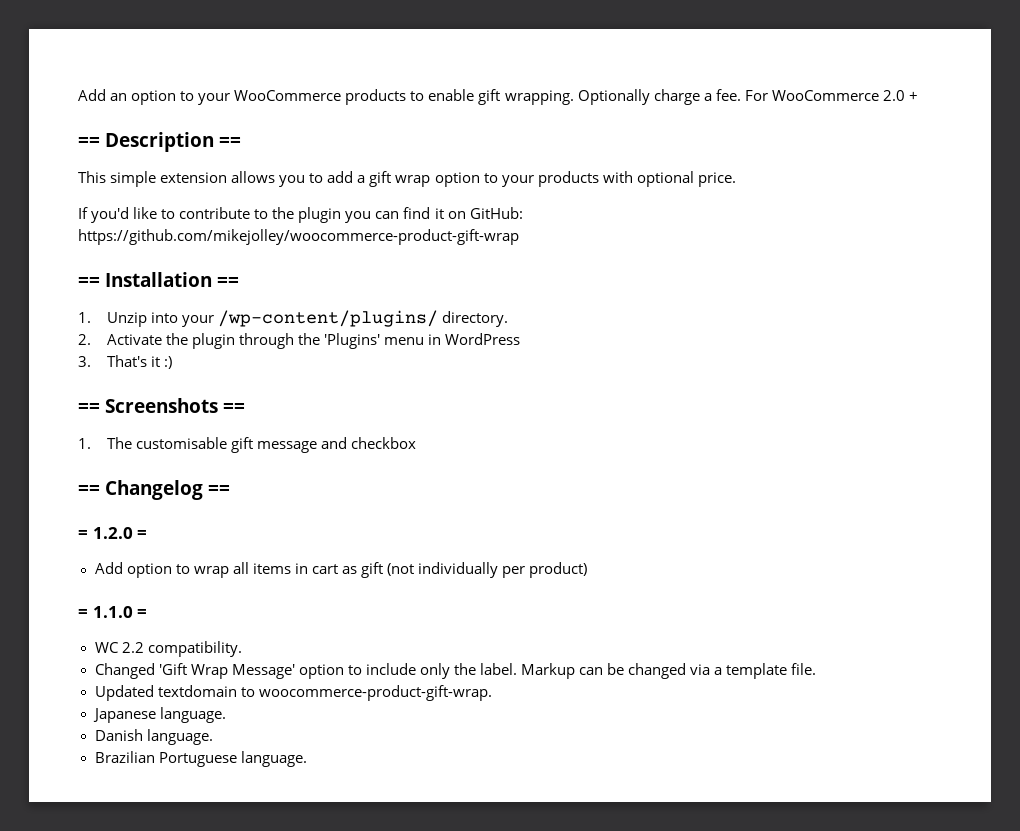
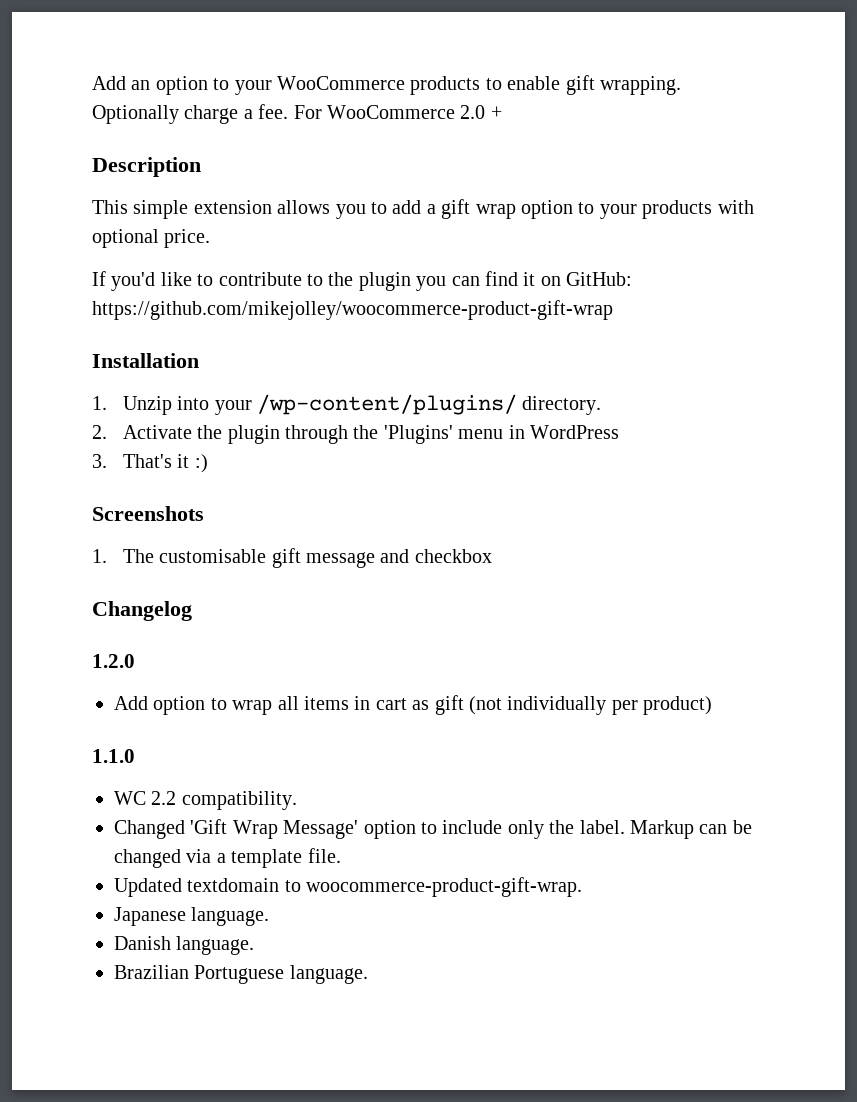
[78,137,100,147] == -> (502, 112) none
[219,137,242,147] == -> (201, 167) none
[78,277,100,287] == -> (613, 310) none
[217,277,240,287] == -> (199, 360) none
[78,403,100,413] == -> (208, 463) none
[223,403,246,413] == -> (204, 513) none
[78,485,100,495] == -> (492, 556) none
[208,485,231,495] [78,530,88,539] == // = -> (192, 611) //
[137,530,148,539] = -> (135, 661) none
[78,609,88,618] = -> (713, 705) none
[137,609,148,618] = -> (135, 756) none

